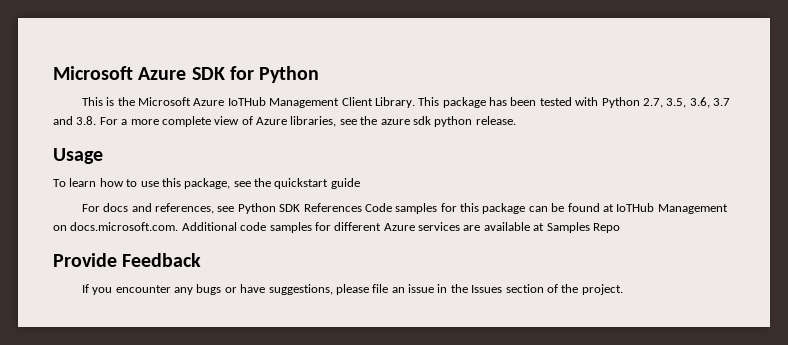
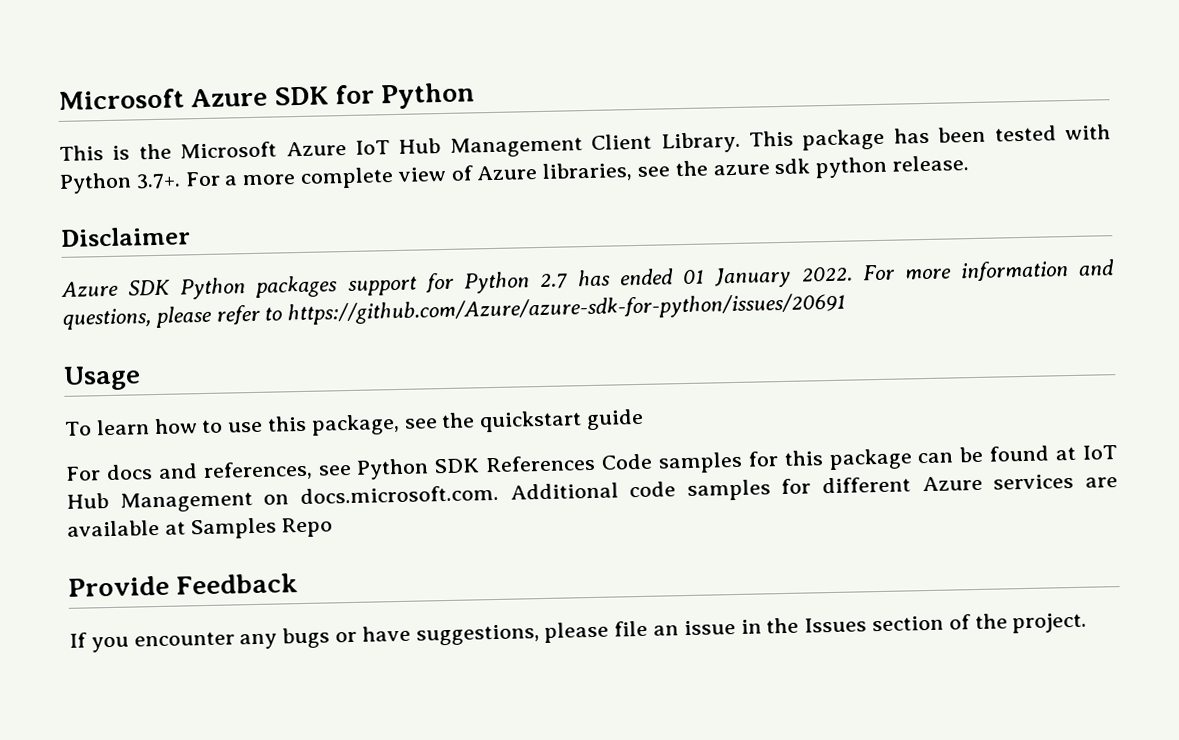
[227,97,266,106] IoTHub -> [355,138,442,155] IoT Hub
[642,97,731,108] [53,116,97,125] 2.7, 3.5, 3.6, 3.7 and 3.8. -> [135,173,181,190] 3.7+.
(516, 120) none -> [60,226,191,247] [61,259,1115,300] [62,292,847,330] // Disclaimer // Azure SDK Python packages support for Python 2.7 has ended 01 January 2022. For more information and questions, please refer to https://github.com/Azure/azure-sdk-for-python/issues/20691
[616,203,655,212] IoTHub -> [1082,445,1118,460] [66,493,109,509] IoT Hub

